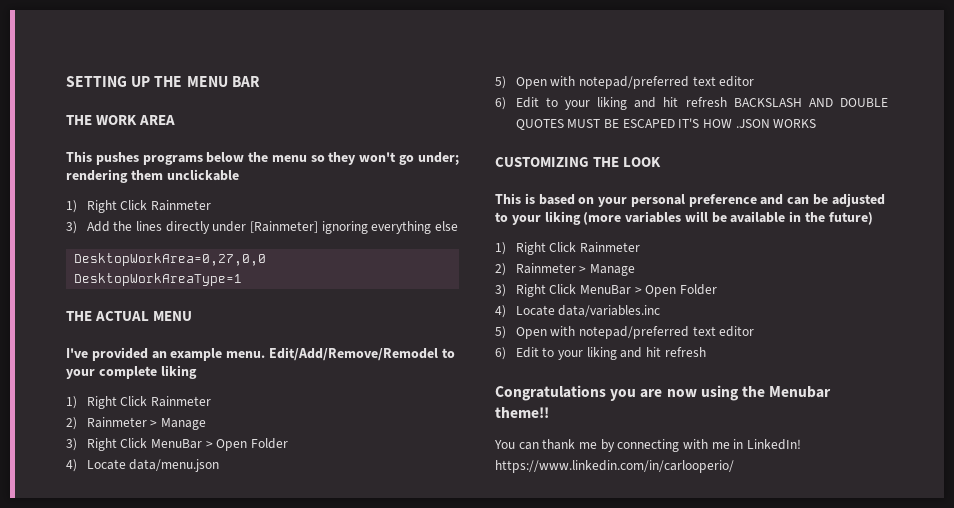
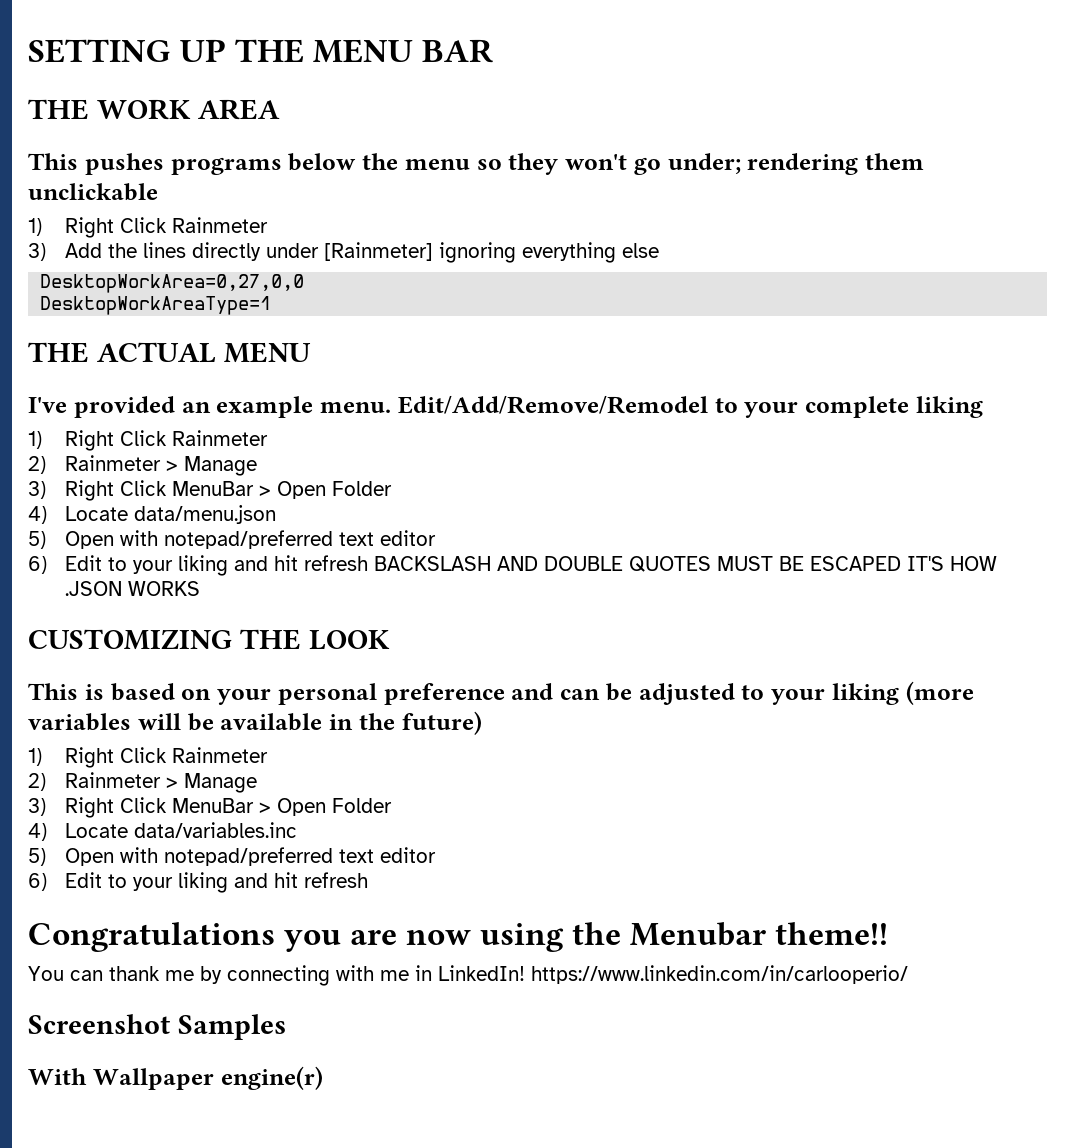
(734, 466) none -> [28,1014,286,1040] [28,1066,323,1090] // Screenshot Samples // With Wallpaper engine(r)

